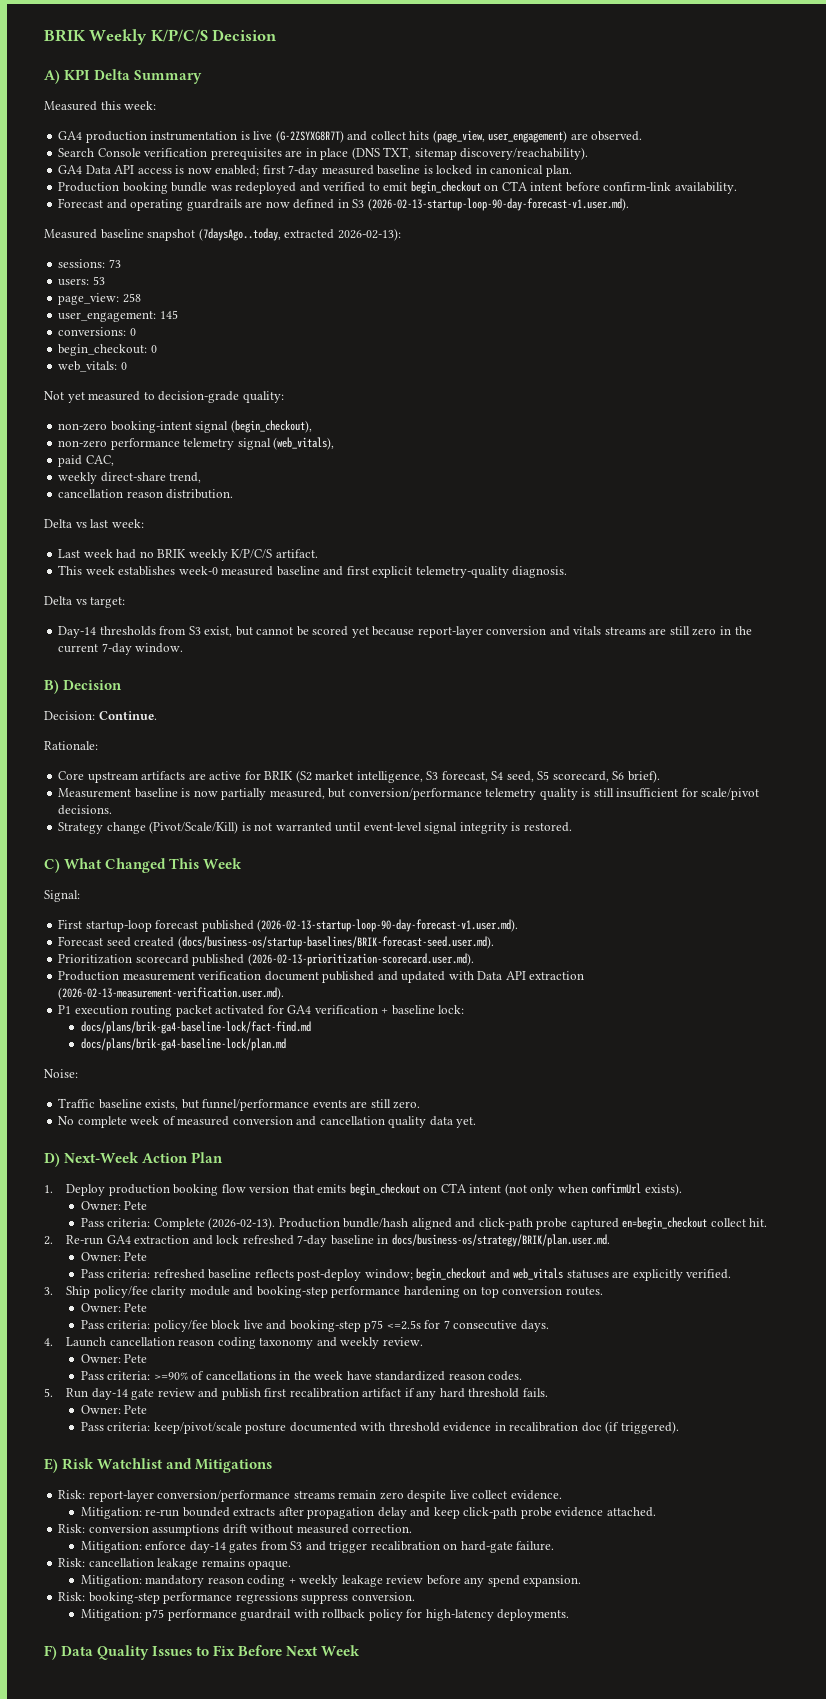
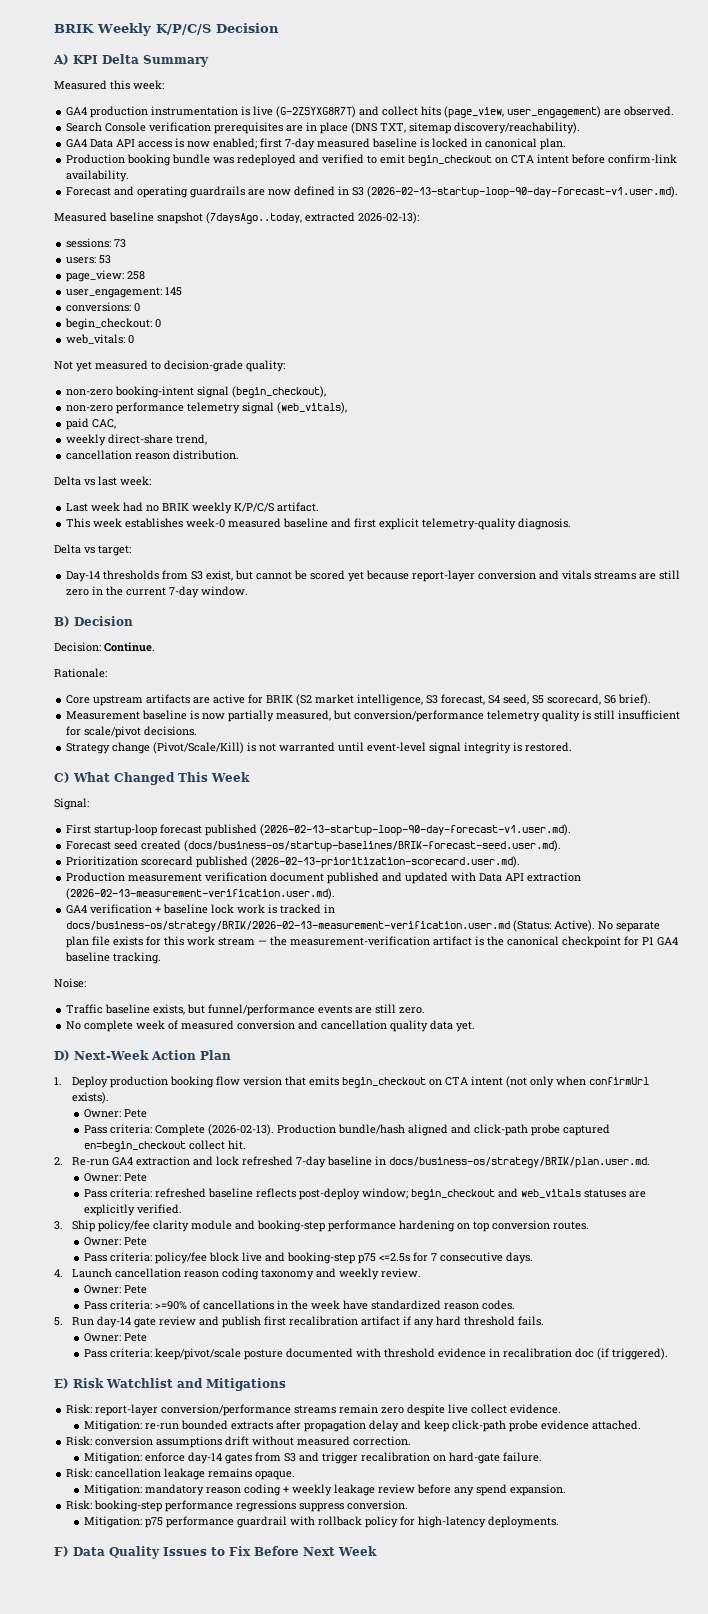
[58,1005,465,1017] [80,1021,311,1034] [80,1038,286,1051] P1 execution routing packet activated for GA4 verification + baseline lock: // docs/plans/brik-ga4-baseline-lock/fact-find.md // docs/plans/brik-ga4-baseline-lock/plan.md -> [66,904,336,914] [66,920,661,932] [66,936,679,948] [65,952,162,964] GA4 verification + baseline lock work is tracked in docs/business-os/strategy/BRIK/2026-02-13-measurement-verification.user.md (Status: Active). No separate plan file exists for this work stream — the measurement-verification artifact is the canonical checkpoint for P1 GA4 baseline tracking.

